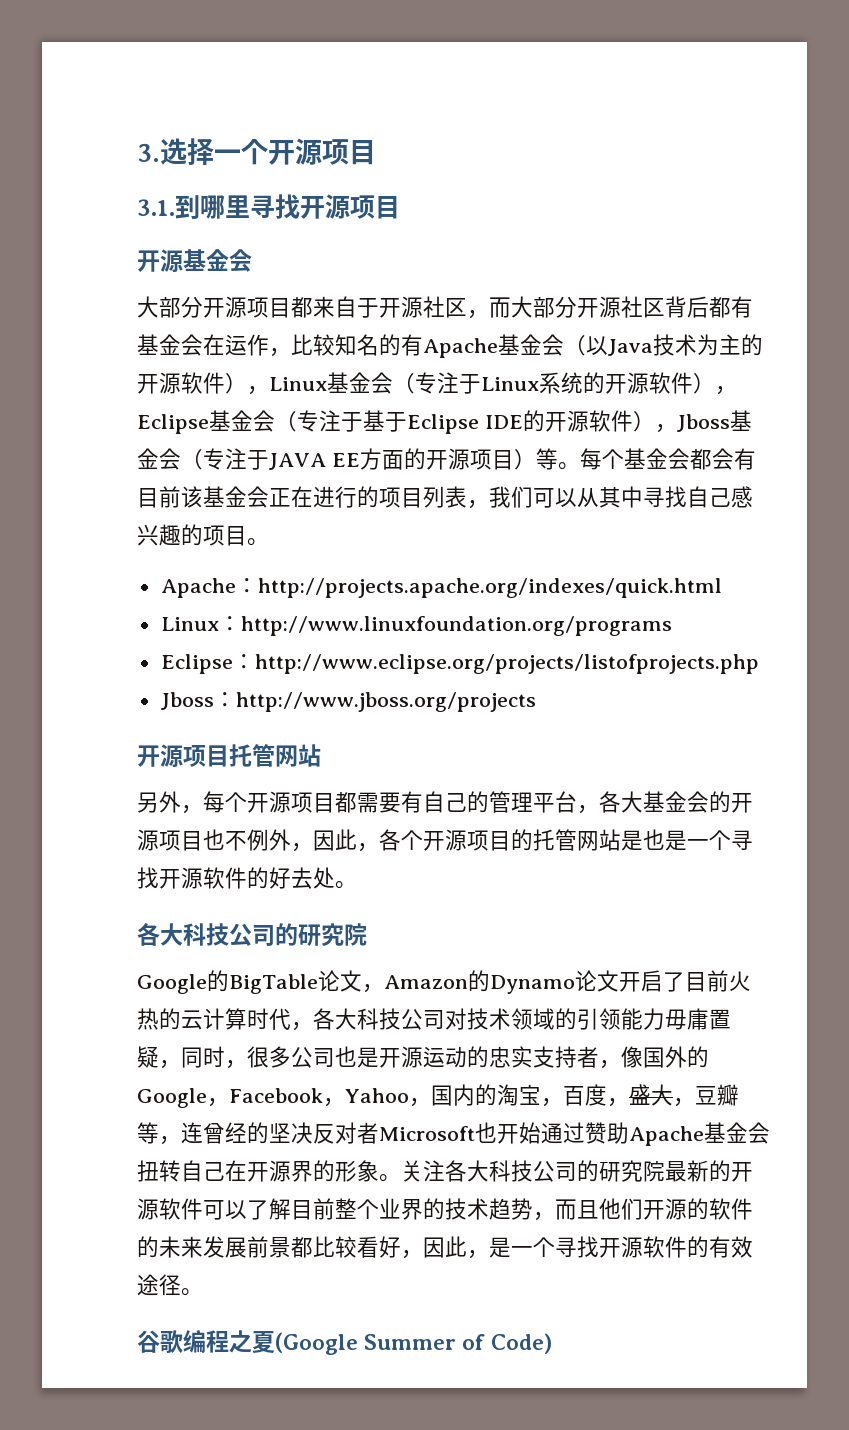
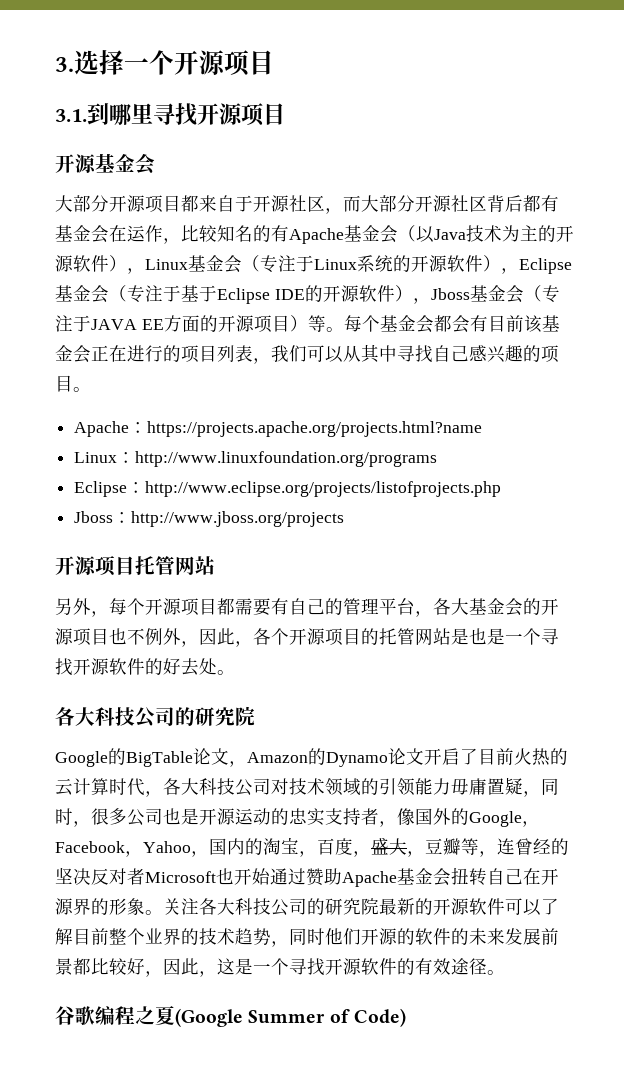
[257,578,722,598] http://projects.apache.org/indexes/quick.html -> [147,421,483,437] https://projects.apache.org/projects.html?name
[555,1199,599,1220] 而且 -> [289,928,325,945] 同时
[357,1236,379,1258] 看 -> (127, 966) none
(489, 1254) none -> [217,958,235,975] 这

